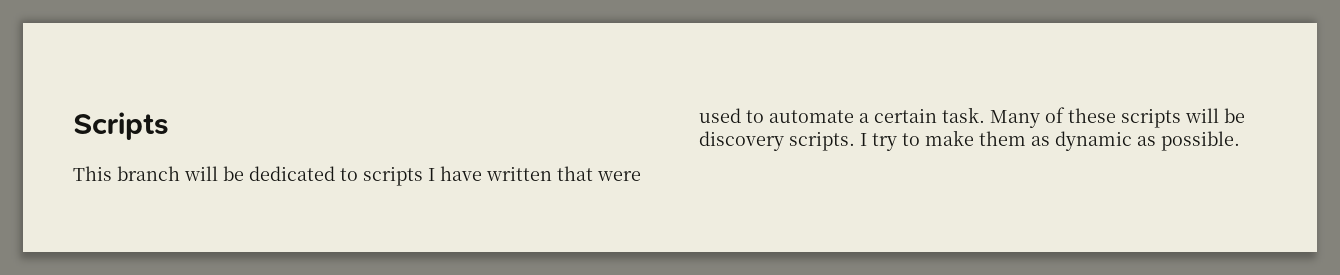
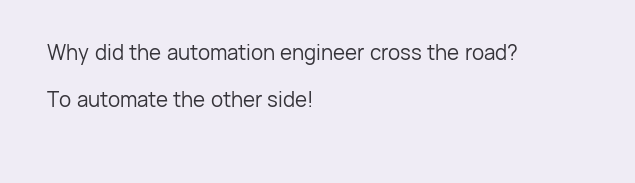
[73,112,168,140] [73,166,641,186] [699,107,1245,128] [699,130,1240,151] Scripts // This branch will be dedicated to scripts I have written that were used to automate a certain task. Many of these scripts will be discovery scripts. I try to make them as dynamic as possible. -> [47,44,518,65] [47,91,314,107] Why did the automation engineer cross the road? // To automate the other side!

